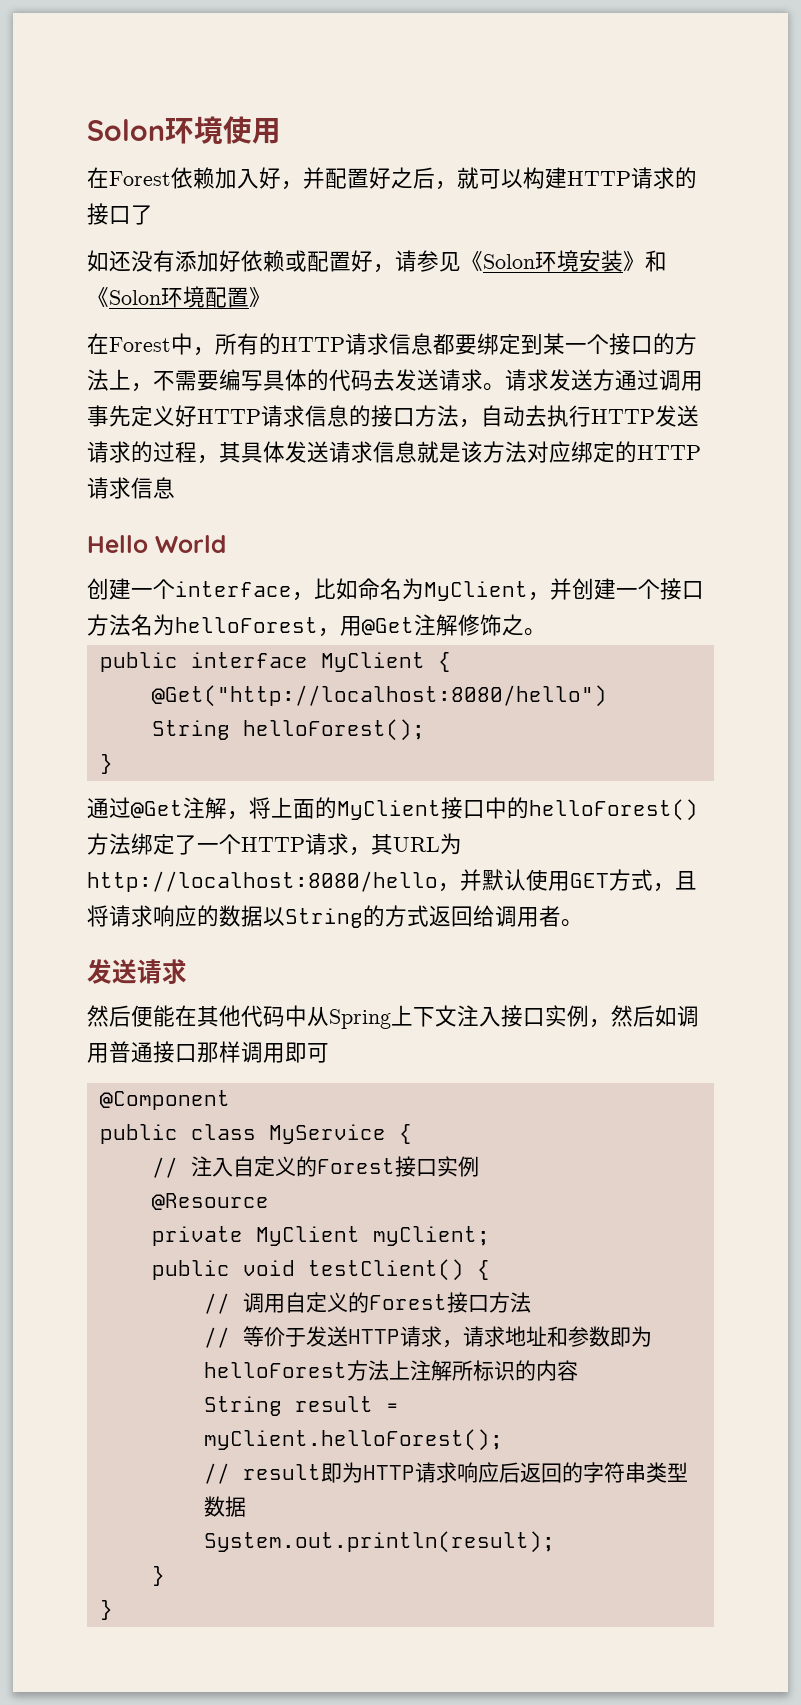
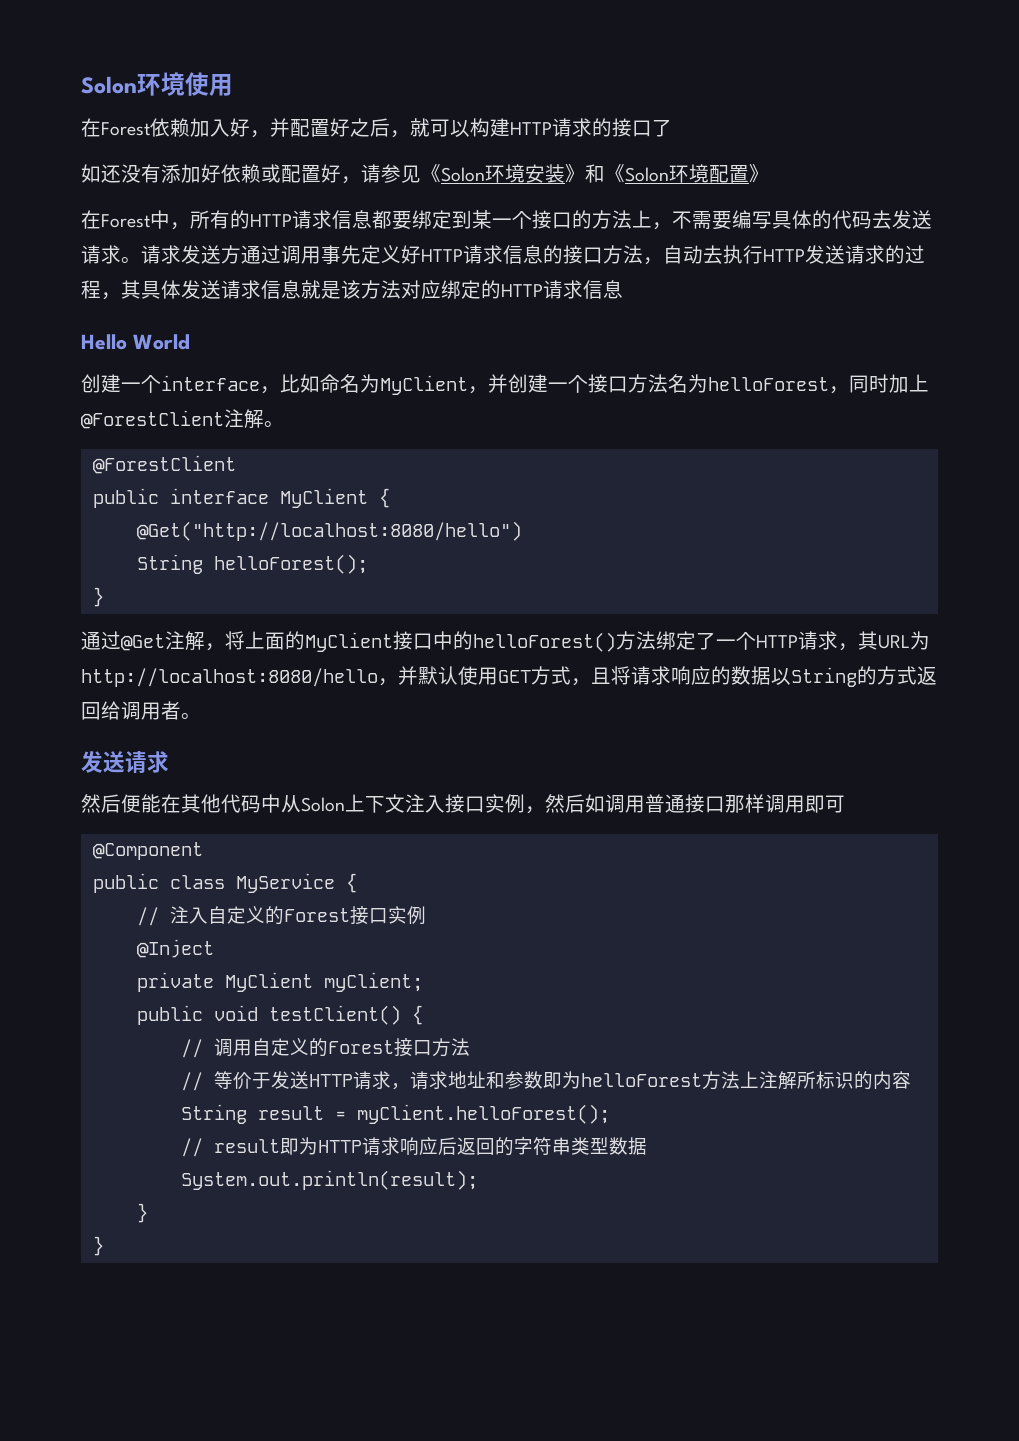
[340,614,546,636] 用@Get注解修饰之。 -> [849,374,929,393] [81,409,284,429] [92,455,236,474] 同时加上@ForestClient注解。 // @ForestClient
[329,1009,391,1029] Spring -> [301,797,345,812] Solon
[151,1193,269,1210] @Resource -> [136,939,214,958] @Inject

